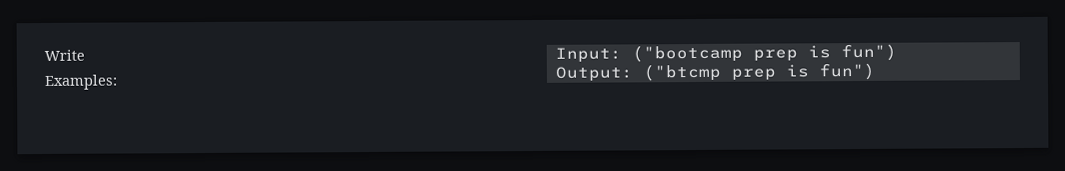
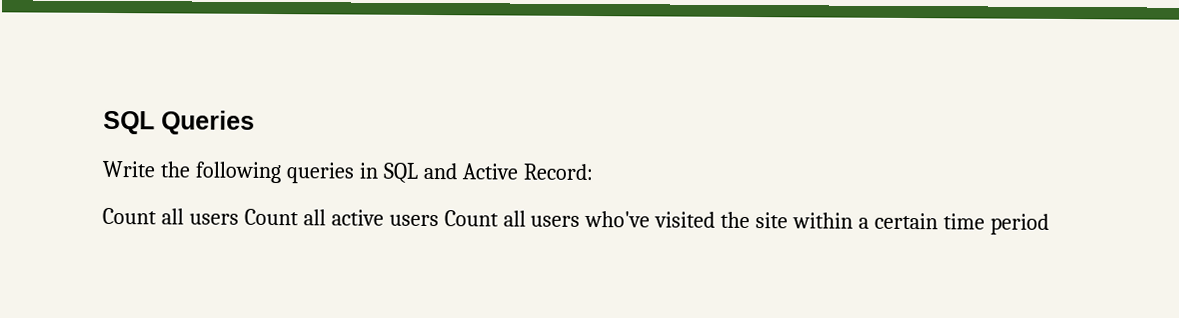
(44, 55) none -> [103,110,255,135] SQL Queries //
[44,74,118,90] [554,43,897,63] [554,62,875,82] // Examples: // Input: ("bootcamp prep is fun") // Output: ("btcmp prep is fun") -> [159,161,593,184] [102,207,1049,235] the following queries in SQL and Active Record: // Count all users Count all active users Count all users who've visited the site within a certain time period

